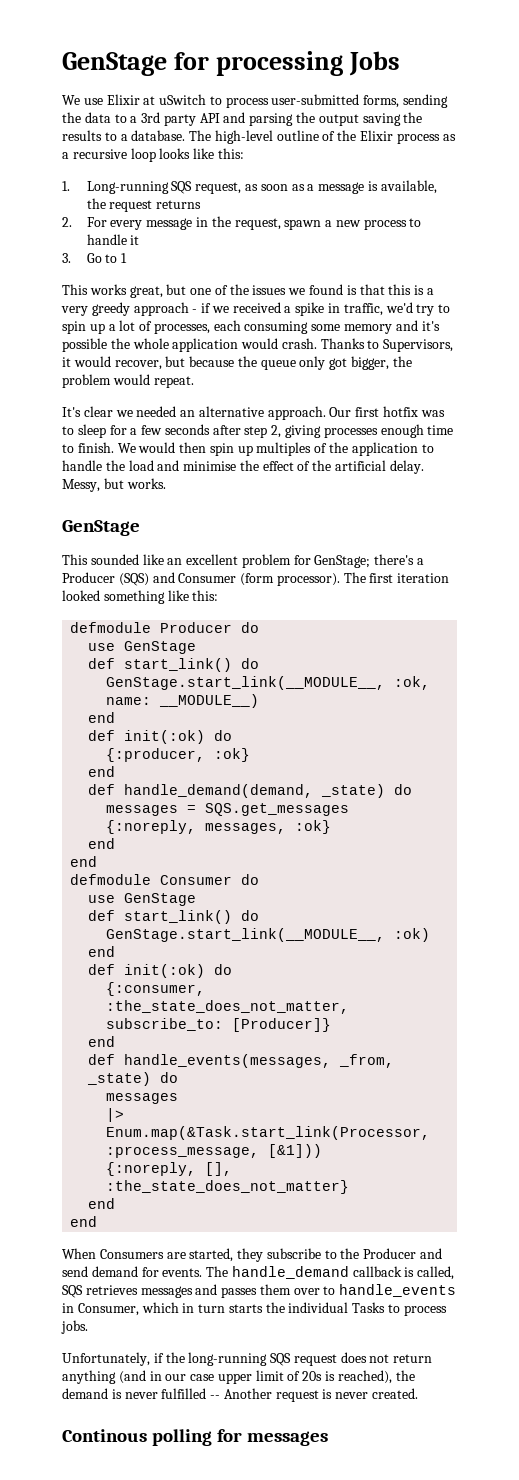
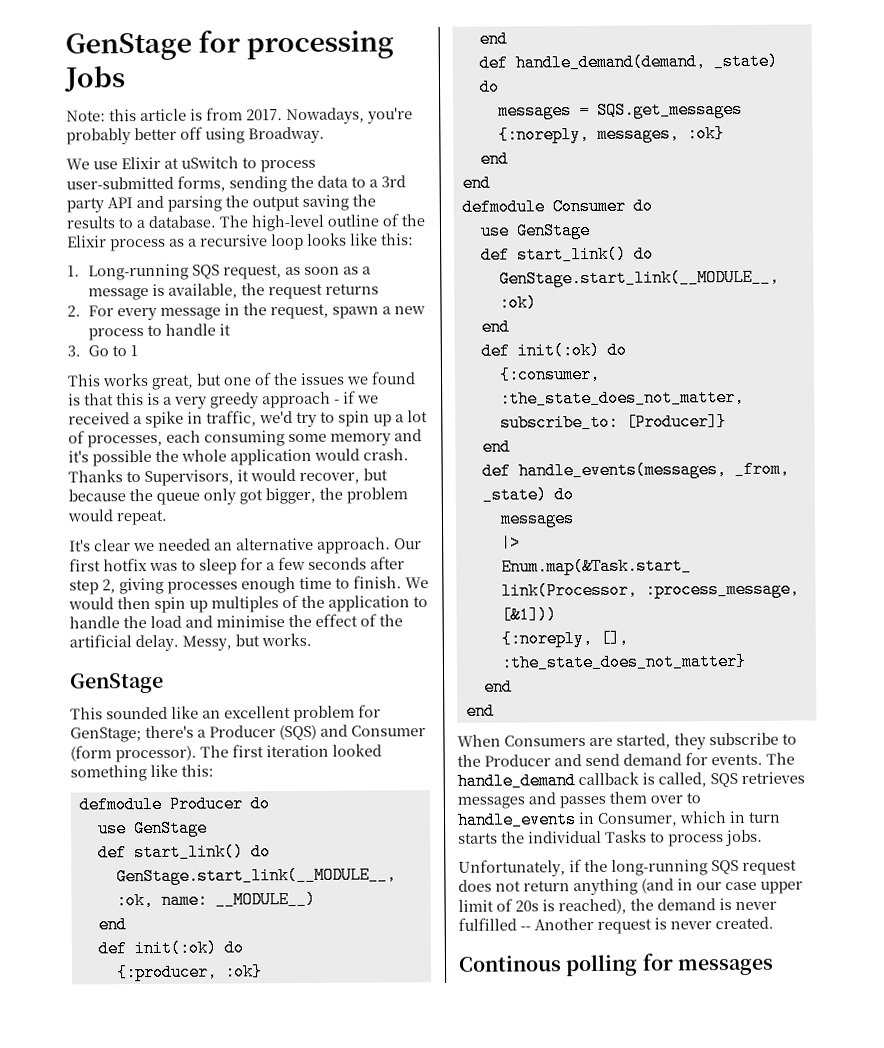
(400, 63) none -> [66,107,413,125] [66,126,325,145] // Note: this article is from 2017. Nowadays, you're probably better off using Broadway.

